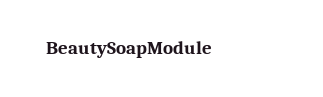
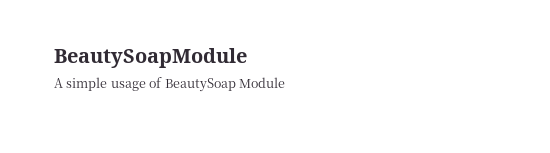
(212, 49) none -> [54,77,285,92] // A simple usage of BeautySoap Module

